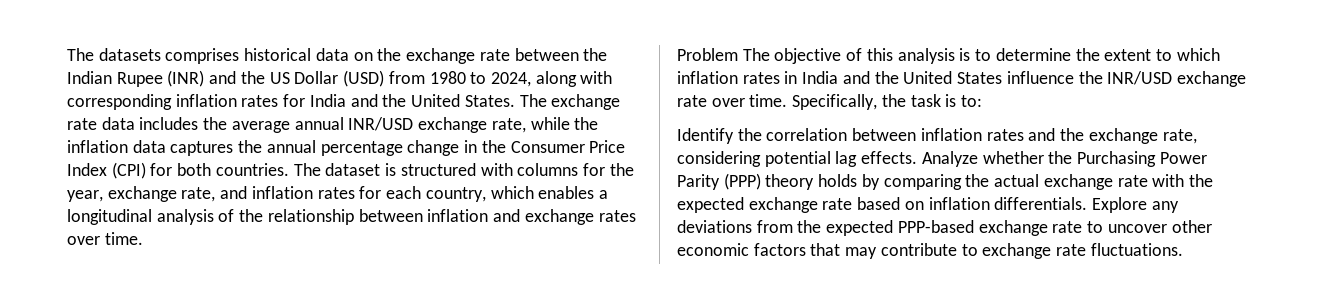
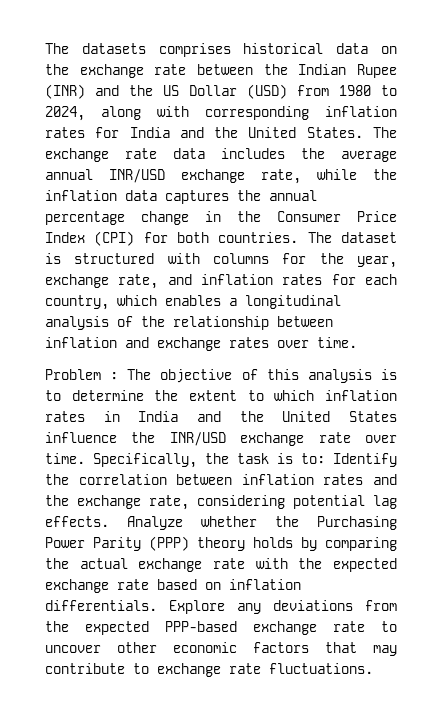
(738, 54) none -> [110,372,119,380] :
(983, 101) // -> (325, 458) none

